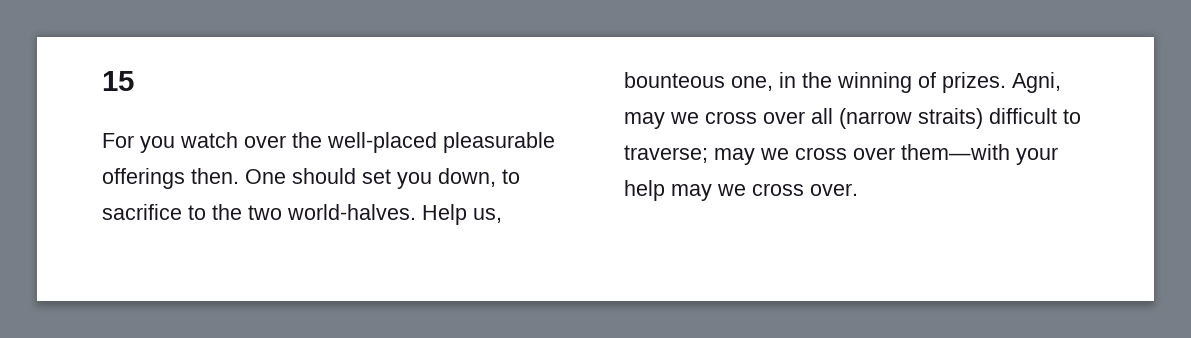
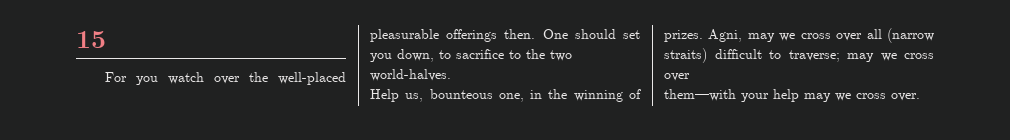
(416, 212) none -> (451, 75) //
(895, 153) none -> (690, 77) //

